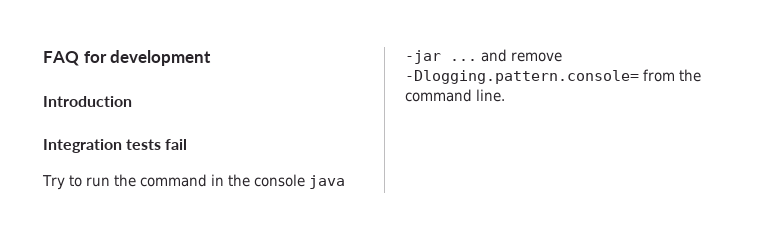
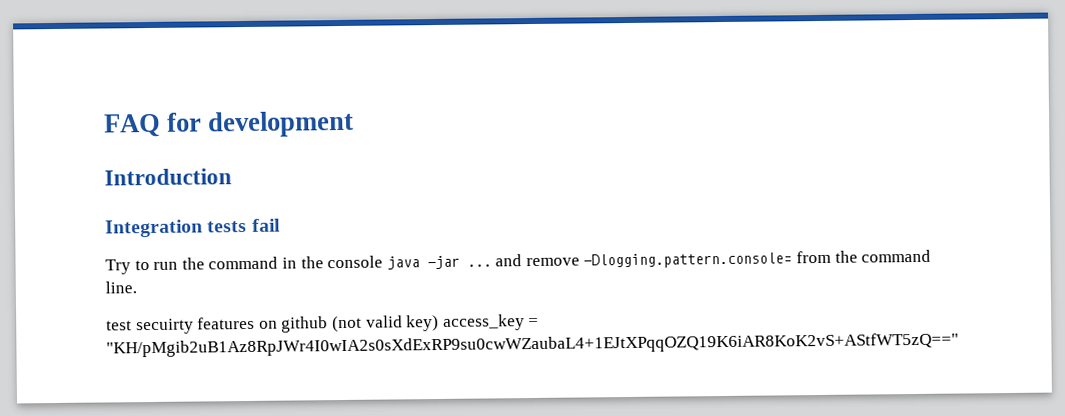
(505, 95) none -> [106,314,540,335] [106,332,959,358] // test secuirty features on github (not valid key) access_key = "KH/pMgib2uB1Az8RpJWr4I0wIA2s0sXdExRP9su0cwWZaubaL4+1EJtXPqqOZQ19K6iAR8KoK2vS+AStfWT5zQ=="

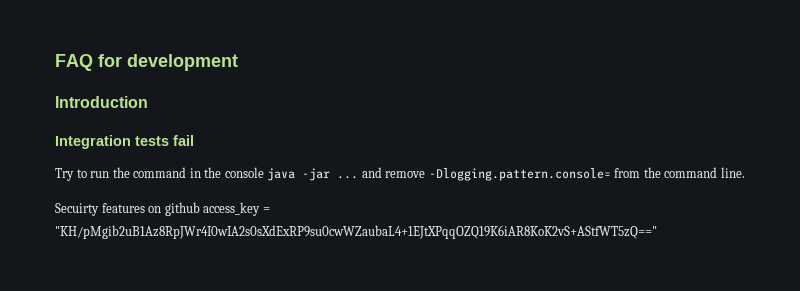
[106,318,194,335] test secuirty -> [55,203,99,216] Secuirty
[331,314,440,333] (not valid key) -> (200, 209) none

